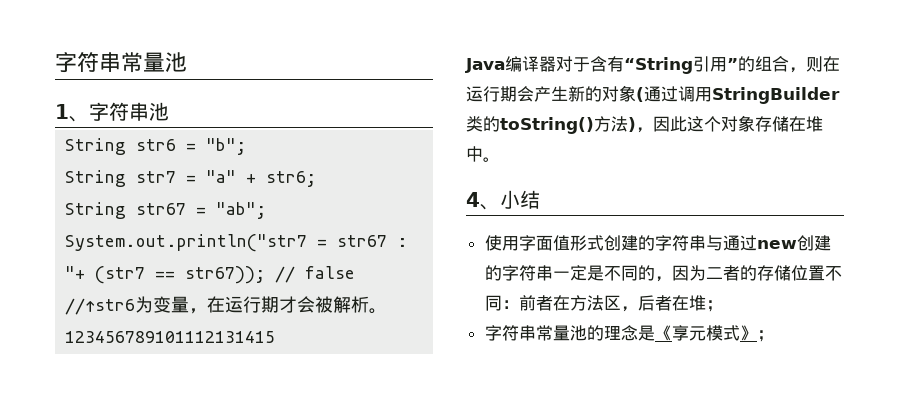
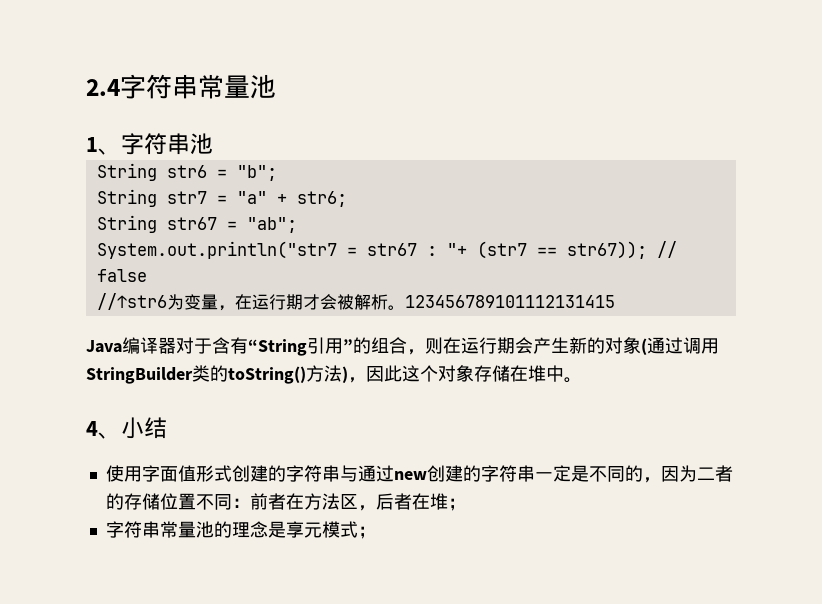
(55, 62) none -> [86,79,120,96] 2.4
[654,325,672,341] 《 -> (286, 529) none
[739,325,757,341] 》 -> (358, 529) none

